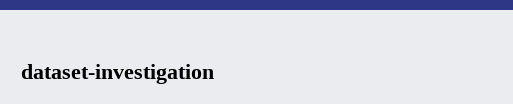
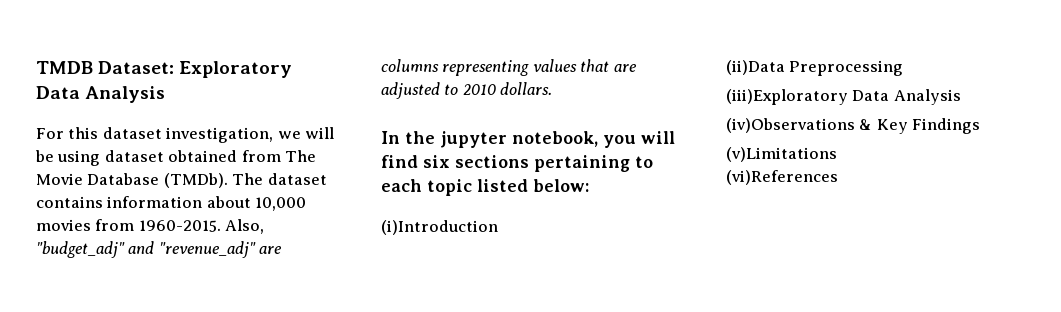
[21,64,214,84] dataset-investigation -> [36,61,293,78] [36,86,166,103] [36,127,335,143] [35,150,317,166] [36,173,327,188] [36,196,307,211] [36,219,265,234] [36,241,283,258] [381,59,637,76] [381,82,553,99] [381,131,675,148] [381,155,653,172] [381,179,589,196] [381,220,498,235] [726,60,904,76] [726,89,961,105] [726,118,981,134] [726,147,837,162] [726,170,838,185] TMDB Dataset: Exploratory Data Analysis // For this dataset investigation, we will be using dataset obtained from The Movie Database (TMDb). The dataset contains information about 10,000 movies from 1960-2015. Also, "budget_adj" and "revenue_adj" are columns representing values that are adjusted to 2010 dollars. // In the jupyter notebook, you will find six sections pertaining to each topic listed below: // (i)Introduction // (ii)Data Preprocessing // (iii)Exploratory Data Analysis // (iv)Observations & Key Findings // (v)Limitations // (vi)References

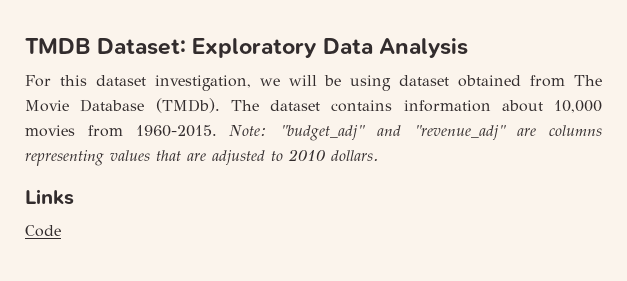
[225,219,265,234] Also, -> [229,125,268,136] Note:
[381,131,675,148] [381,155,653,172] [381,179,589,196] [381,220,498,235] [726,60,904,76] [726,89,961,105] [726,118,981,134] [726,147,837,162] [726,170,838,185] In the jupyter notebook, you will find six sections pertaining to each topic listed below: // (i)Introduction // (ii)Data Preprocessing // (iii)Exploratory Data Analysis // (iv)Observations & Key Findings // (v)Limitations // (vi)References -> [25,189,74,205] [25,225,61,237] Links // Code

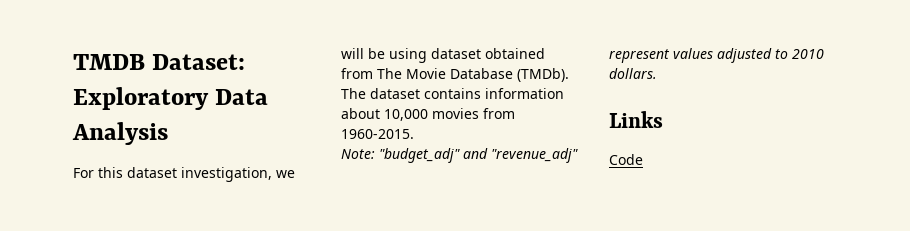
(217, 131) none -> (414, 134) //
[517,125,602,136] [25,150,206,166] are columns representing values that are -> [609,48,713,63] represent values

